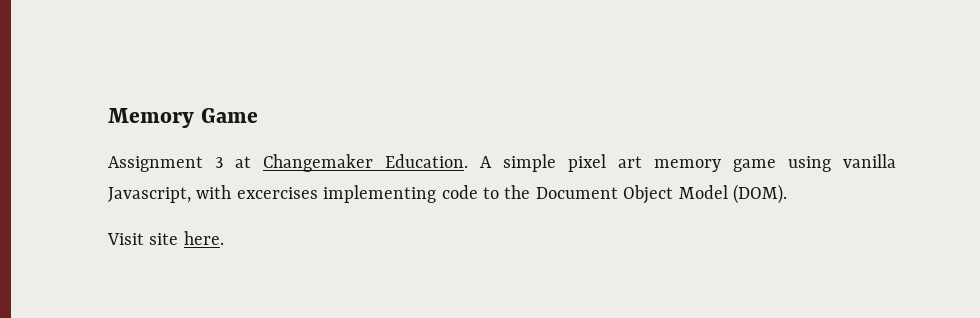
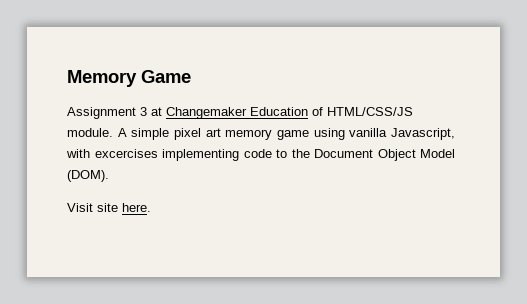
[385,154,468,168] Education. -> [250,107,413,116] [67,128,113,137] Education of HTML/CSS/JS module.

